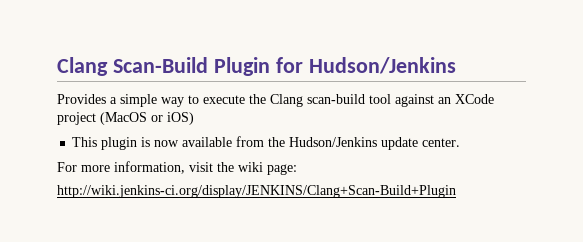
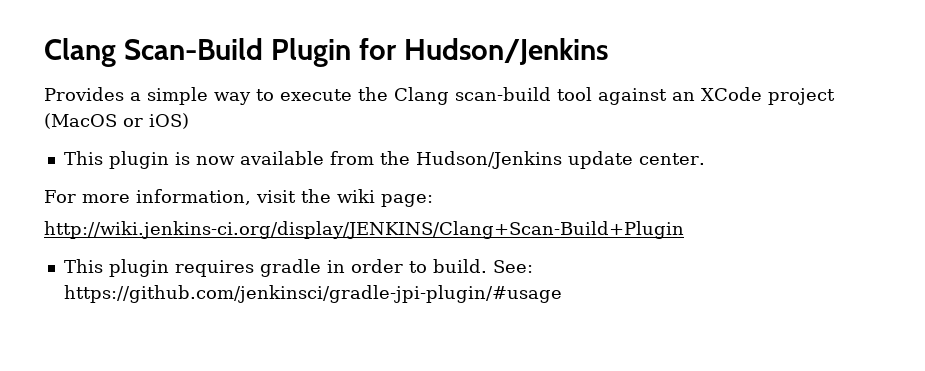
(456, 191) none -> [63,259,533,277] [63,285,562,303] // This plugin requires gradle in order to build. See: https://github.com/jenkinsci/gradle-jpi-plugin/#usage

